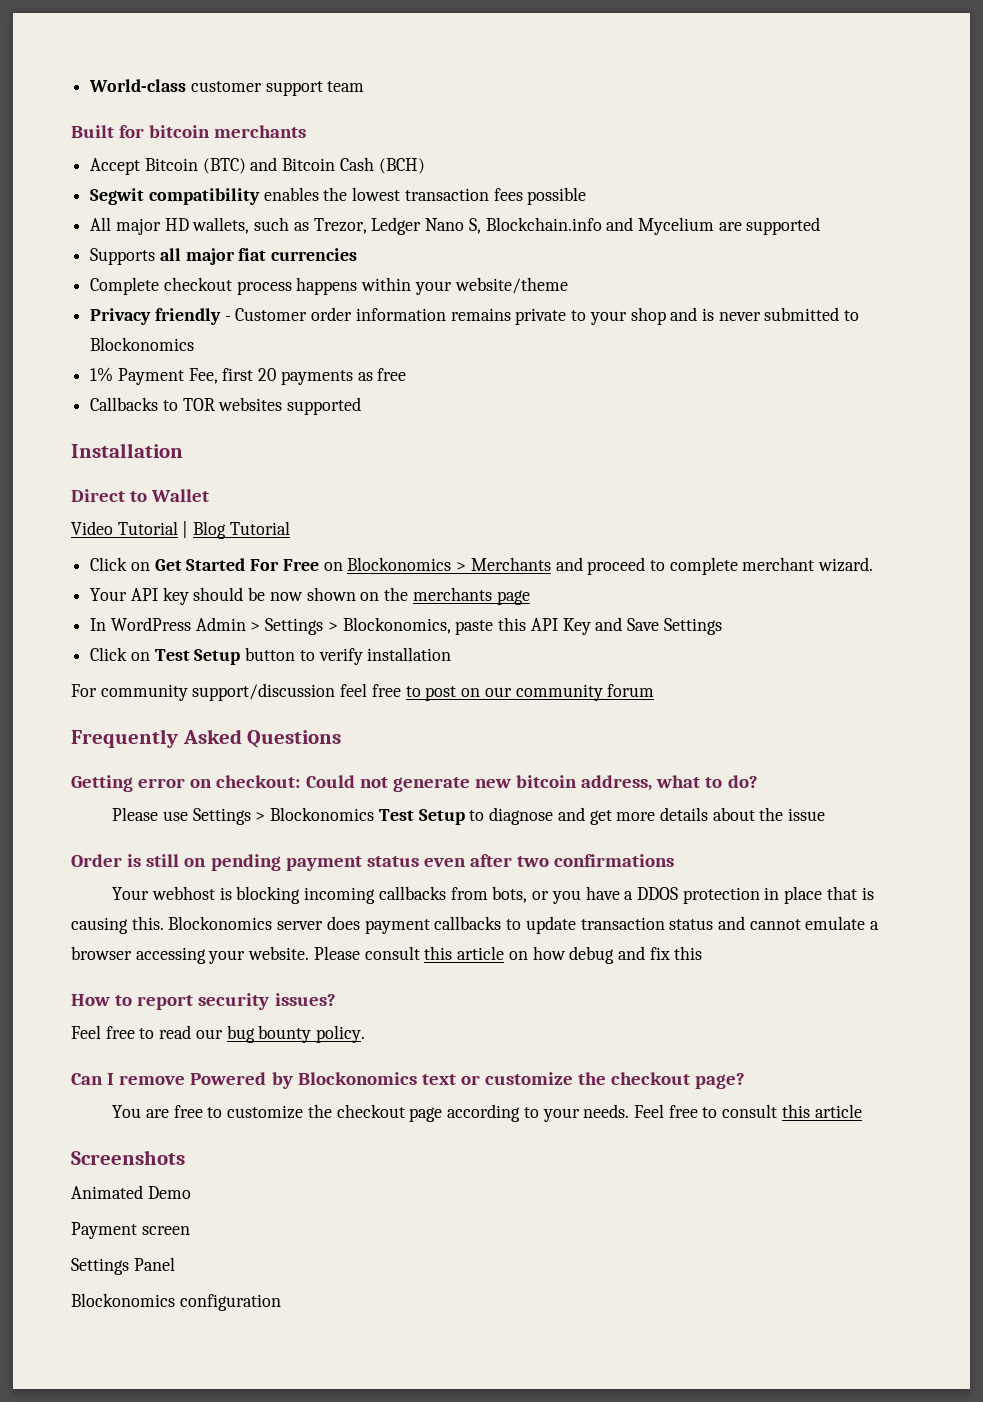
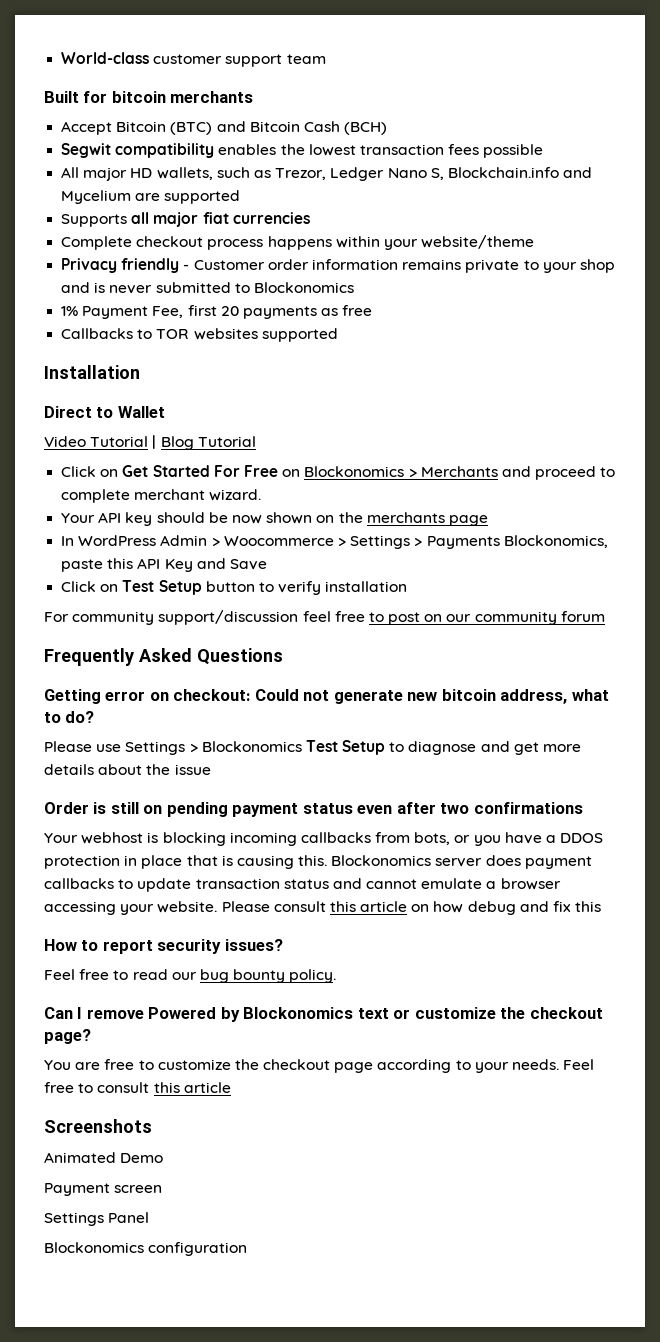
[265,618,338,635] Settings > -> [223,535,500,549] Woocommerce > Settings > Payments
[663,618,722,635] Settings -> (267, 564) none

